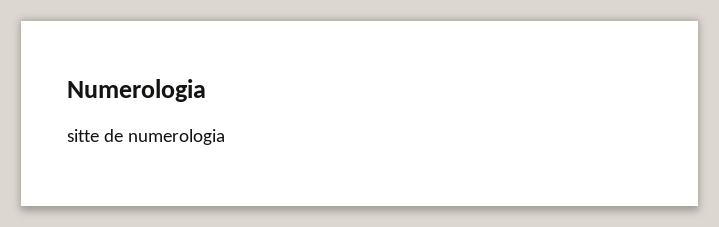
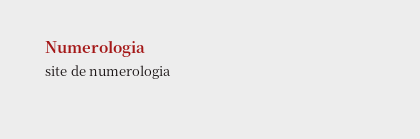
[67,129,99,142] sitte -> [45,66,67,76] site

